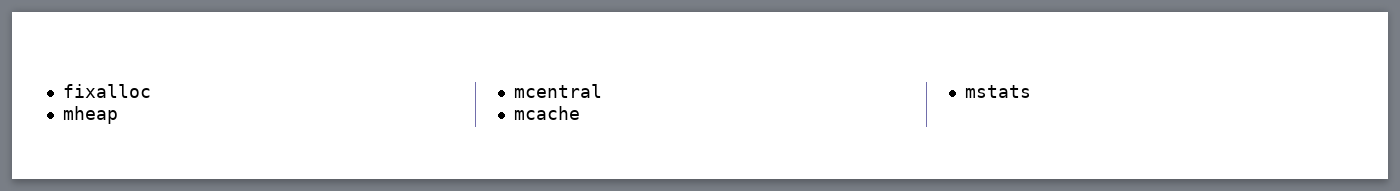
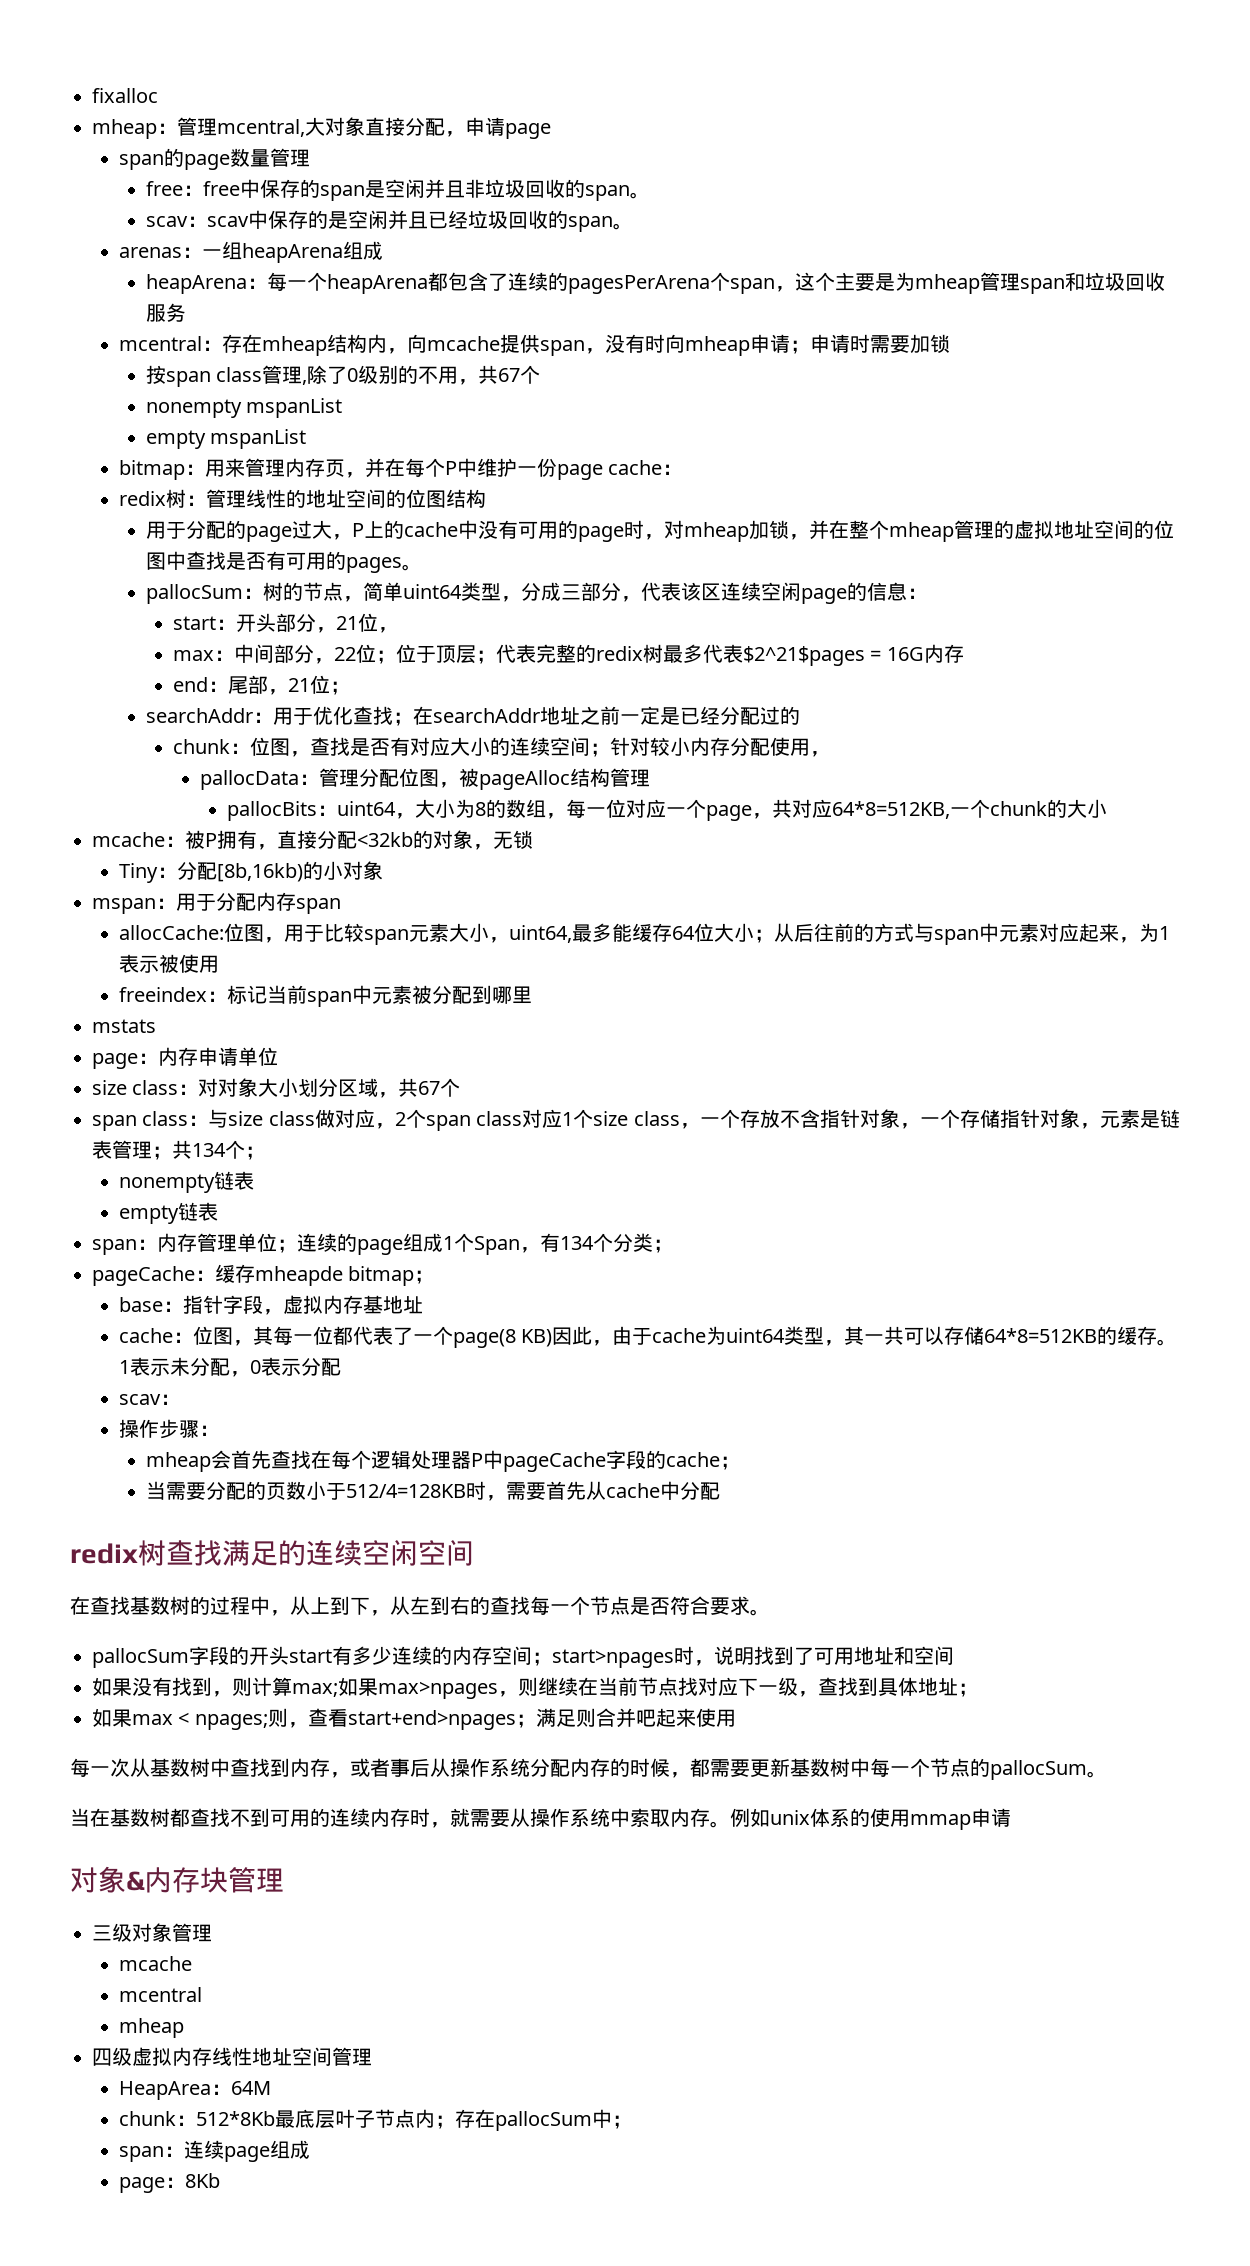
[513,84,602,98] [513,106,580,120] [964,85,1031,98] // mcentral // mcache // mstats -> [157,117,551,139] [118,148,310,170] [145,179,650,201] [145,210,633,232] [118,241,383,263] [145,272,1165,294] [145,303,186,322] [118,334,950,356] [145,365,541,387] [145,398,343,418] [145,429,307,449] [118,458,683,480] [118,489,486,508] [145,520,1174,542] [145,551,422,573] [145,582,927,604] [172,613,398,633] [172,644,964,666] [172,675,350,695] [145,706,800,726] [172,737,830,757] [199,768,650,790] [226,799,1107,821] [92,830,533,850] [118,861,383,883] [92,892,341,914] [118,923,1170,945] [118,954,219,973] [118,985,532,1007] [92,1019,156,1033] [92,1047,278,1069] [92,1078,461,1098] [92,1109,1180,1131] [92,1140,265,1160] [118,1171,254,1193] [118,1202,218,1224] [92,1233,673,1255] [92,1264,435,1286] [118,1295,423,1315] [118,1326,1178,1348] [118,1357,341,1377] [118,1394,180,1405] [118,1419,219,1439] [145,1450,740,1472] [145,1481,720,1501] [70,1540,474,1566] [70,1596,770,1616] [92,1646,954,1668] [92,1677,978,1699] [92,1708,736,1730] [70,1758,1107,1780] [70,1808,1011,1830] [70,1866,284,1893] [92,1923,212,1942] [118,1956,192,1971] [118,1987,202,2002] [118,2018,184,2038] [92,2047,372,2066] [118,2081,271,2100] [118,2109,632,2131] [118,2140,310,2162] [118,2173,220,2193] ：管理mcentral,大对象直接分配，申请page // span的page数量管理 // free：free中保存的span是空闲并且非垃圾回收的span。 // scav：scav中保存的是空闲并且已经垃圾回收的span。 // arenas：一组heapArena组成 // heapArena：每一个heapArena都包含了连续的pagesPerArena个span，这个主要是为mheap管理span和垃圾回收服务 // mcentral：存在mheap结构内，向mcache提供span，没有时向mheap申请；申请时需要加锁 // 按span class管理,除了0级别的不用，共67个 // nonempty mspanList // empty mspanList // bitmap：用来管理内存页，并在每个P中维护一份page cache： // redix树：管理线性的地址空间的位图结构 // 用于分配的page过大，P上的cache中没有可用的page时，对mheap加锁，并在整个mheap管理的虚拟地址空间的位图中查找是否有可用的pages。 // pallocSum：树的节点，简单uint64类型，分成三部分，代表该区连续空闲page的信息： // start：开头部分，21位， // max：中间部分，22位；位于顶层；代表完整的redix树最多代表$2^21$pages = 16G内存 // end：尾部，21位； // searchAddr：用于优化查找；在searchAddr地址之前一定是已经分配过的 // chunk：位图，查找是否有对应大小的连续空间；针对较小内存分配使用， // pallocData：管理分配位图，被pageAlloc结构管理 // pallocBits：uint64，大小为8的数组，每一位对应一个page，共对应64*8=512KB,一个chunk的大小 // mcache：被P拥有，直接分配<32kb的对象，无锁 // Tiny：分配[8b,16kb)的小对象 // mspan：用于分配内存span // allocCache:位图，用于比较span元素大小，uint64,最多能缓存64位大小；从后往前的方式与span中元素对应起来，为1表示被使用 // freeindex：标记当前span中元素被分配到哪里 // mstats // page：内存申请单位 // size class：对对象大小划分区域，共67个 // span class：与size class做对应，2个span class对应1个size class，一个存放不含指针对象，一个存储指针对象，元素是链表管理；共134个； // nonempty链表 // empty链表 // span：内存管理单位；连续的page组成1个Span，有134个分类； // pageCache：缓存mheapde bitmap； // base：指针字段，虚拟内存基地址 // cache：位图，其每一位都代表了一个page(8 KB)因此，由于cache为uint64类型，其一共可以存储64*8=512KB的缓存。1表示未分配，0表示分配 // scav： // 操作步骤： // mheap会首先查找在每个逻辑处理器P中pageCache字段的cache； // 当需要分配的页数小于512/4=128KB时，需要首先从cache中分配 // redix树查找满足的连续空闲空间 // 在查找基数树的过程中，从上到下，从左到右的查找每一个节点是否符合要求。 // pallocSum字段的开头start有多少连续的内存空间；start>npages时，说明找到了可用地址和空间 // 如果没有找到，则计算max;如果max>npages，则继续在当前节点找对应下一级，查找到具体地址； // 如果max < npages;则，查看start+end>npages；满足则合并吧起来使用 // 每一次从基数树中查找到内存，或者事后从操作系统分配内存的时候，都需要更新基数树中每一个节点的pallocSum。 // 当在基数树都查找不到可用的连续内存时，就需要从操作系统中索取内存。例如unix体系的使用mmap申请 // 对象&内存块管理 // 三级对象管理 // mcache // mcentral // mheap // 四级虚拟内存线性地址空间管理 // HeapArea：64M // chunk：512*8Kb最底层叶子节点内；存在pallocSum中； // span：连续page组成 // page：8Kb

